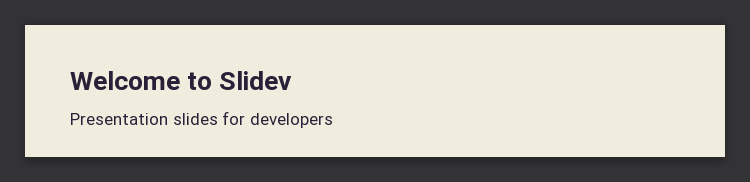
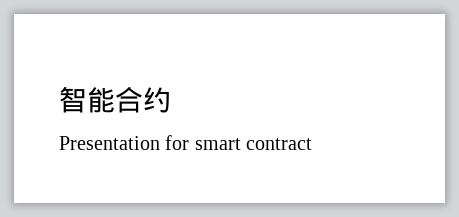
[70,71,293,90] [70,111,333,128] Welcome to Slidev // Presentation slides for developers -> [59,86,171,113] [59,135,313,150] 智能合约 // Presentation for smart contract

